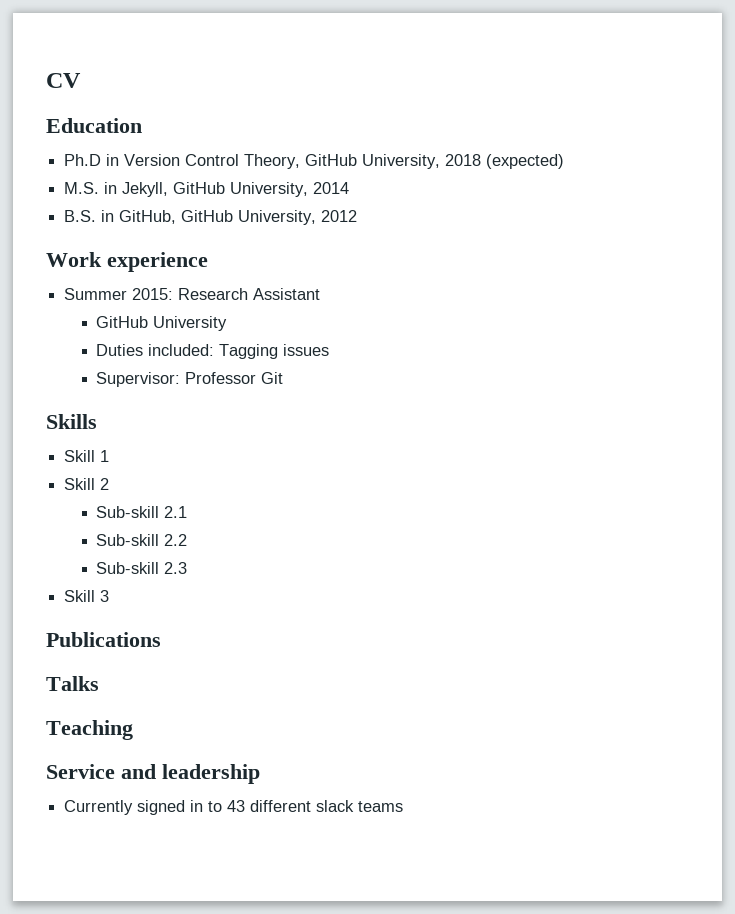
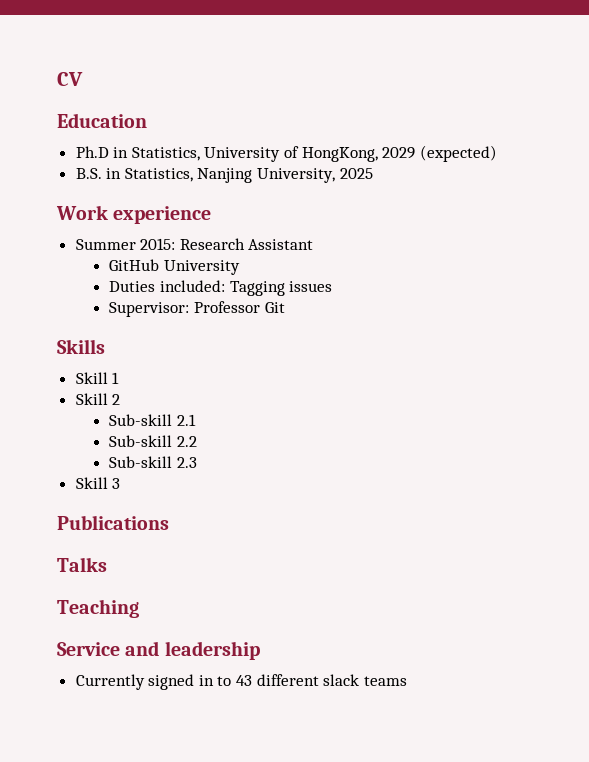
[124,154,565,169] [64,182,350,197] [64,210,358,225] Version Control Theory, GitHub University, 2018 (expected) // M.S. in Jekyll, GitHub University, 2014 // B.S. in GitHub, GitHub University, 2012 -> [131,145,497,162] [75,168,373,183] Statistics, University of HongKong, 2029 (expected) // B.S. in Statistics, Nanjing University, 2025

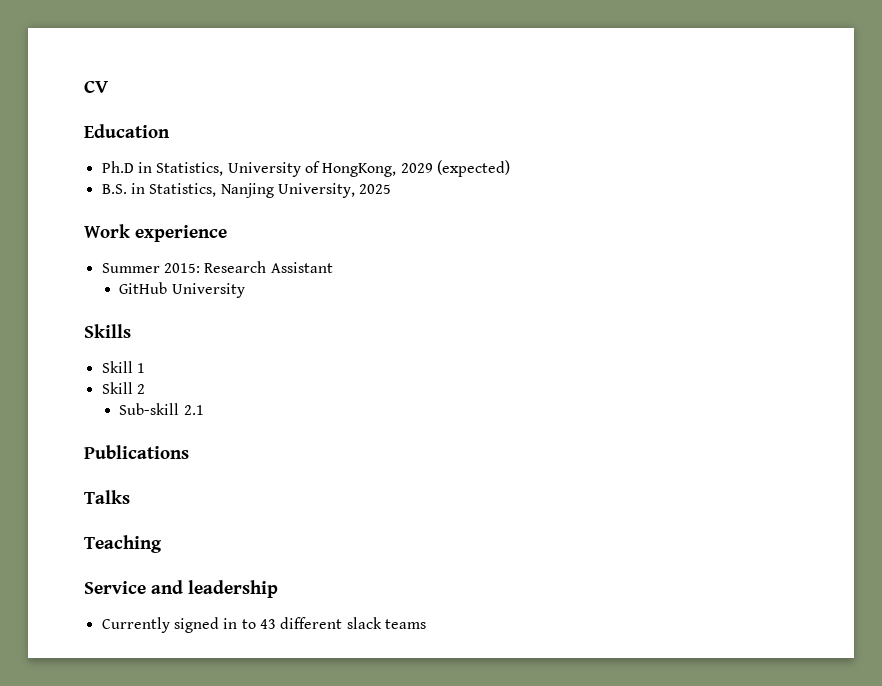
[109,280,333,296] [109,301,285,317] // Duties included: Tagging issues // Supervisor: Professor Git -> (245, 290) none
[109,435,197,447] [109,456,197,468] [75,477,121,489] // Sub-skill 2.2 // Sub-skill 2.3 // Skill 3 -> (204, 410) none

